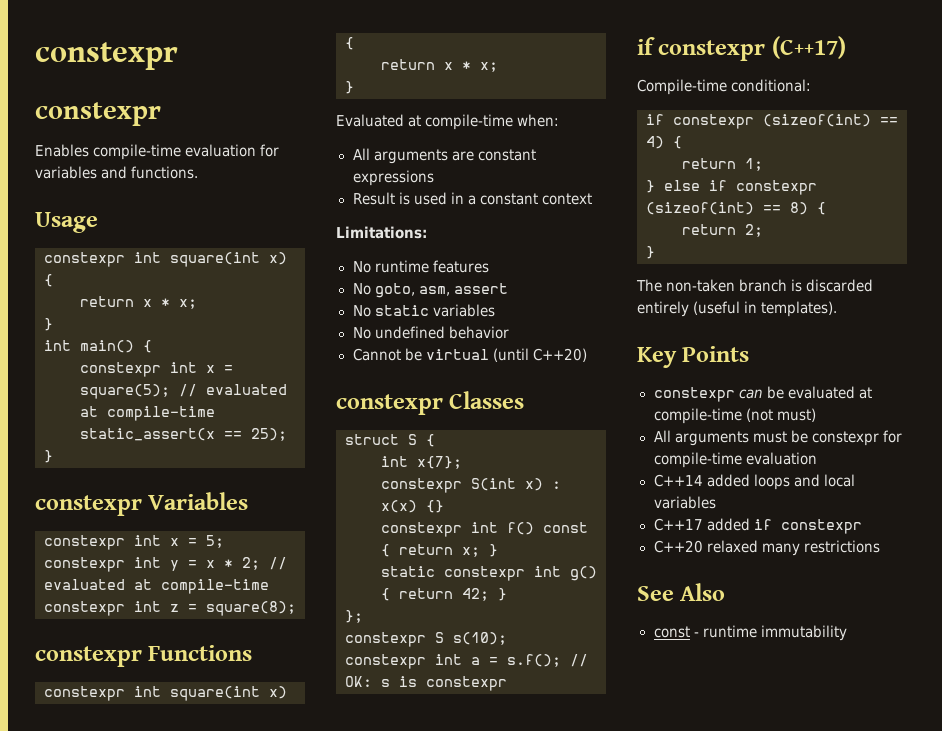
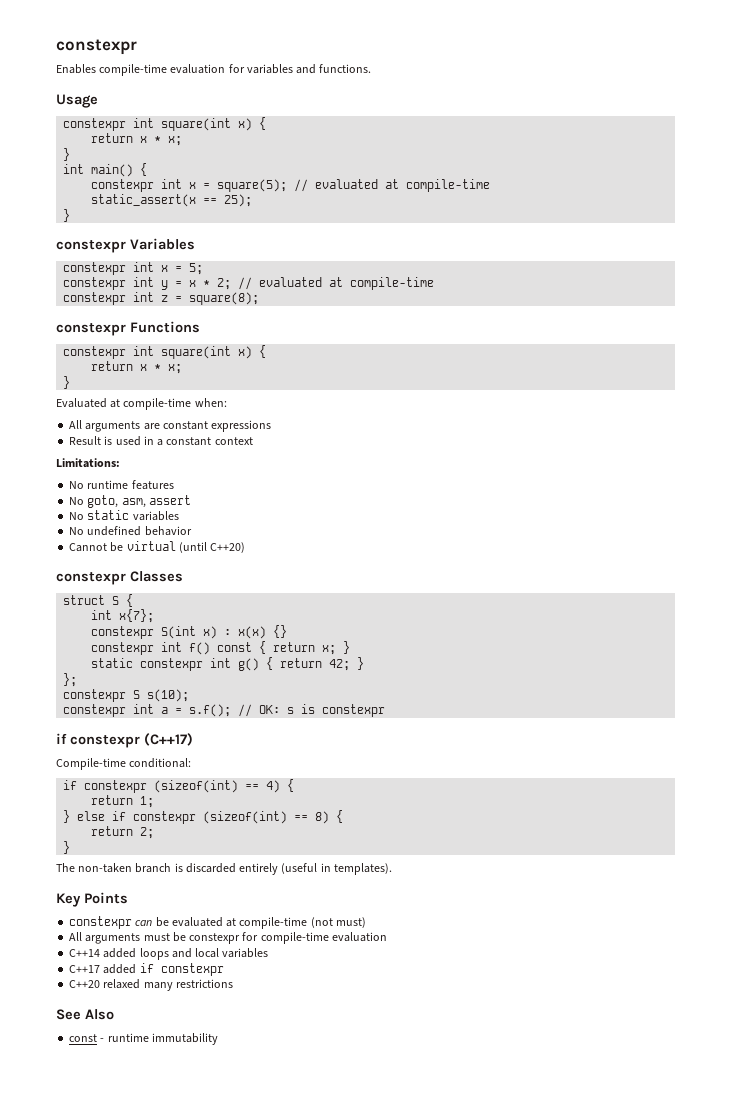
[35,42,178,70] [35,102,161,126] constexpr // constexpr -> [56,39,137,55] constexpr

